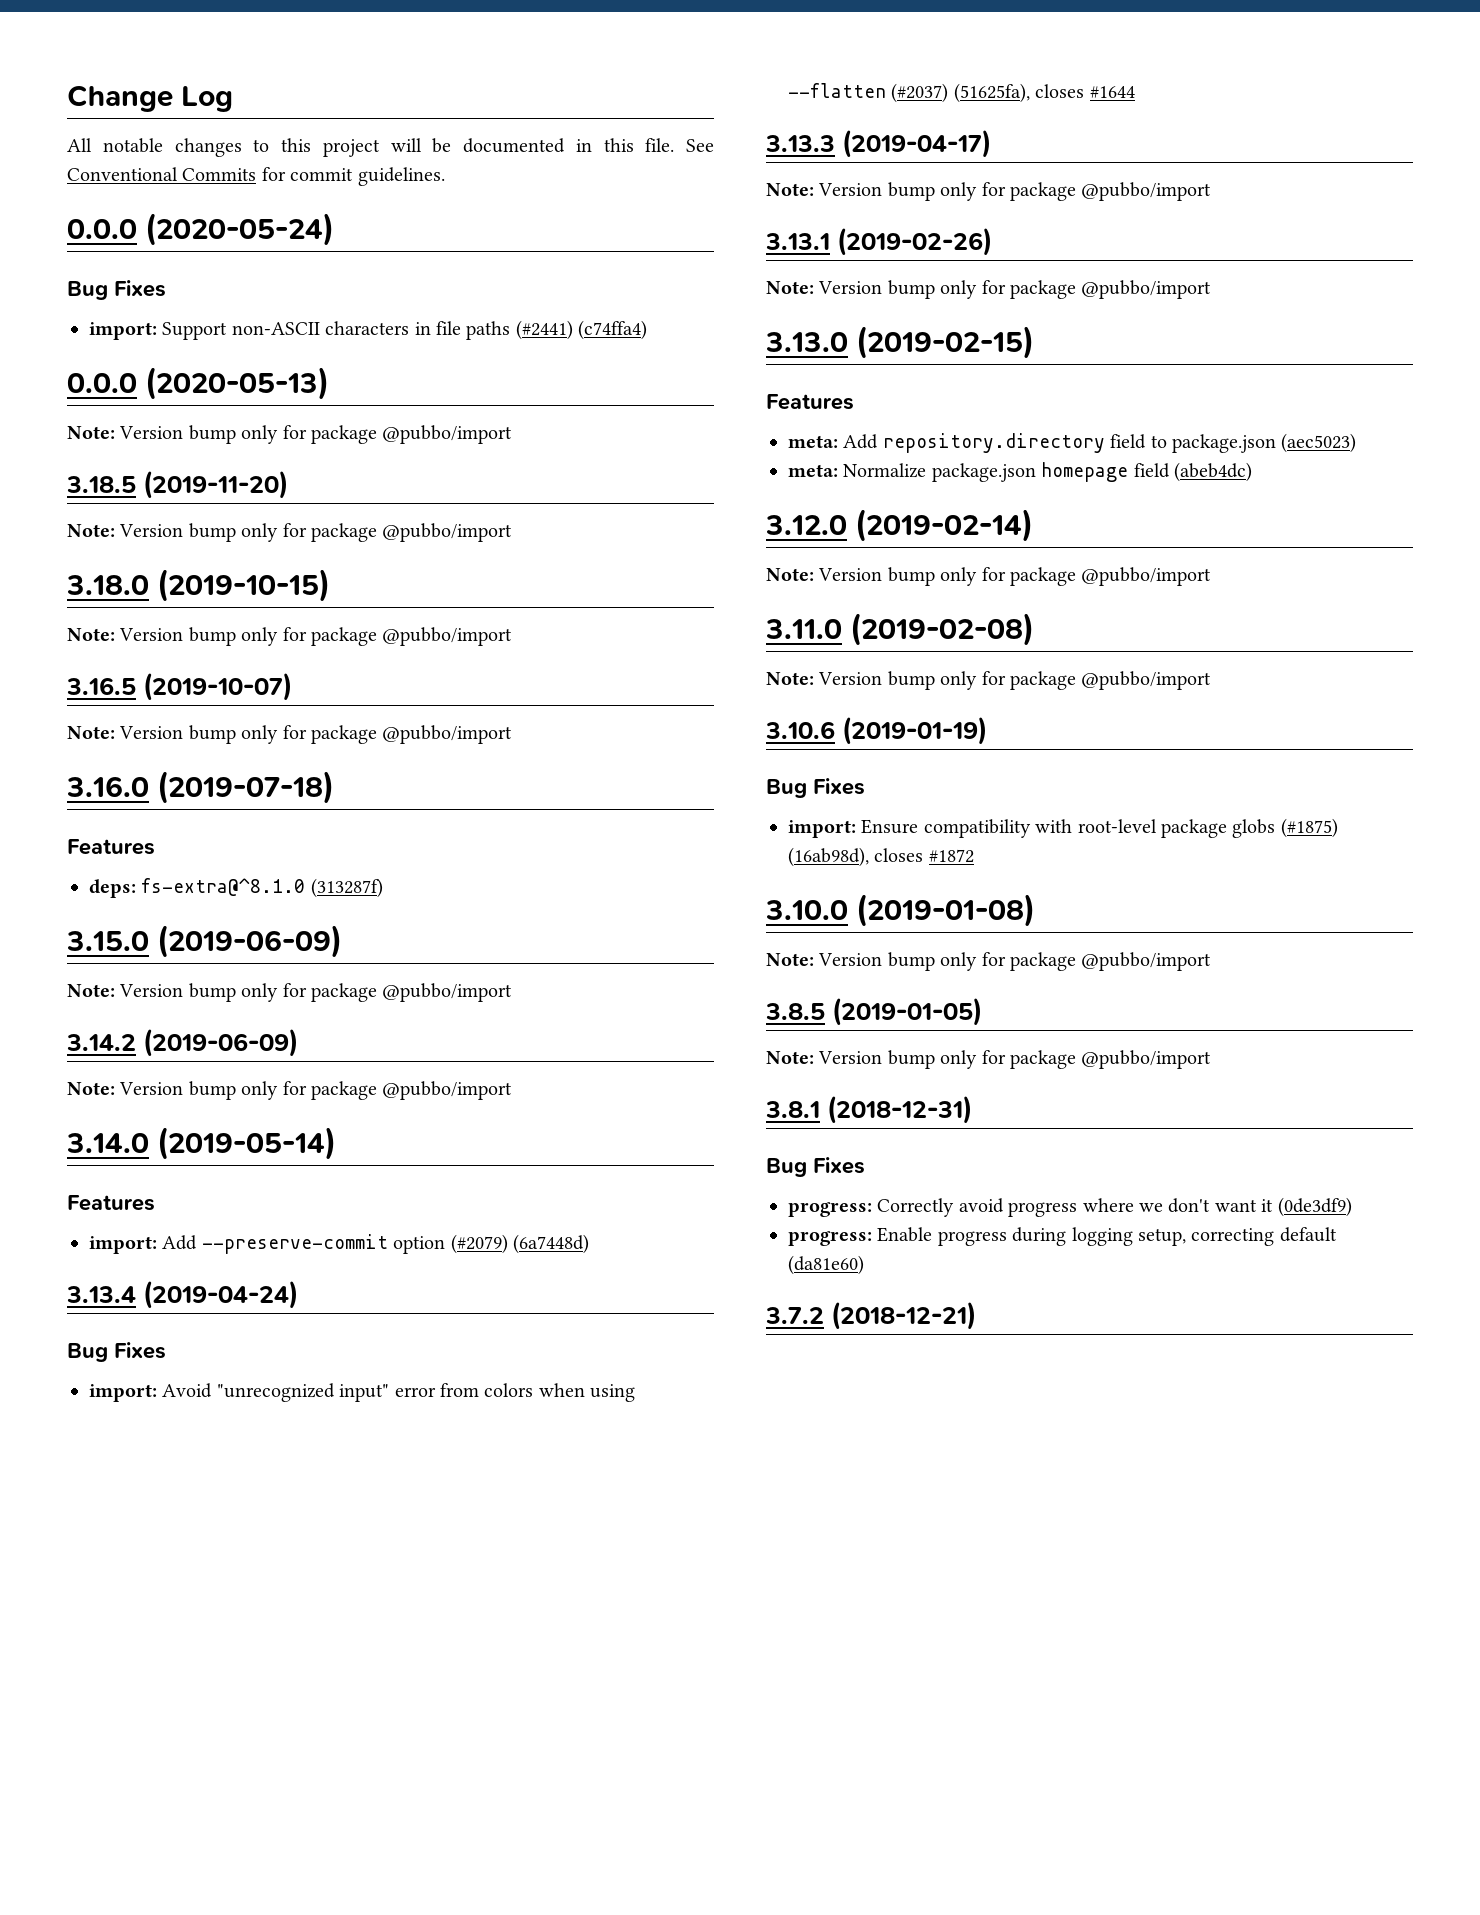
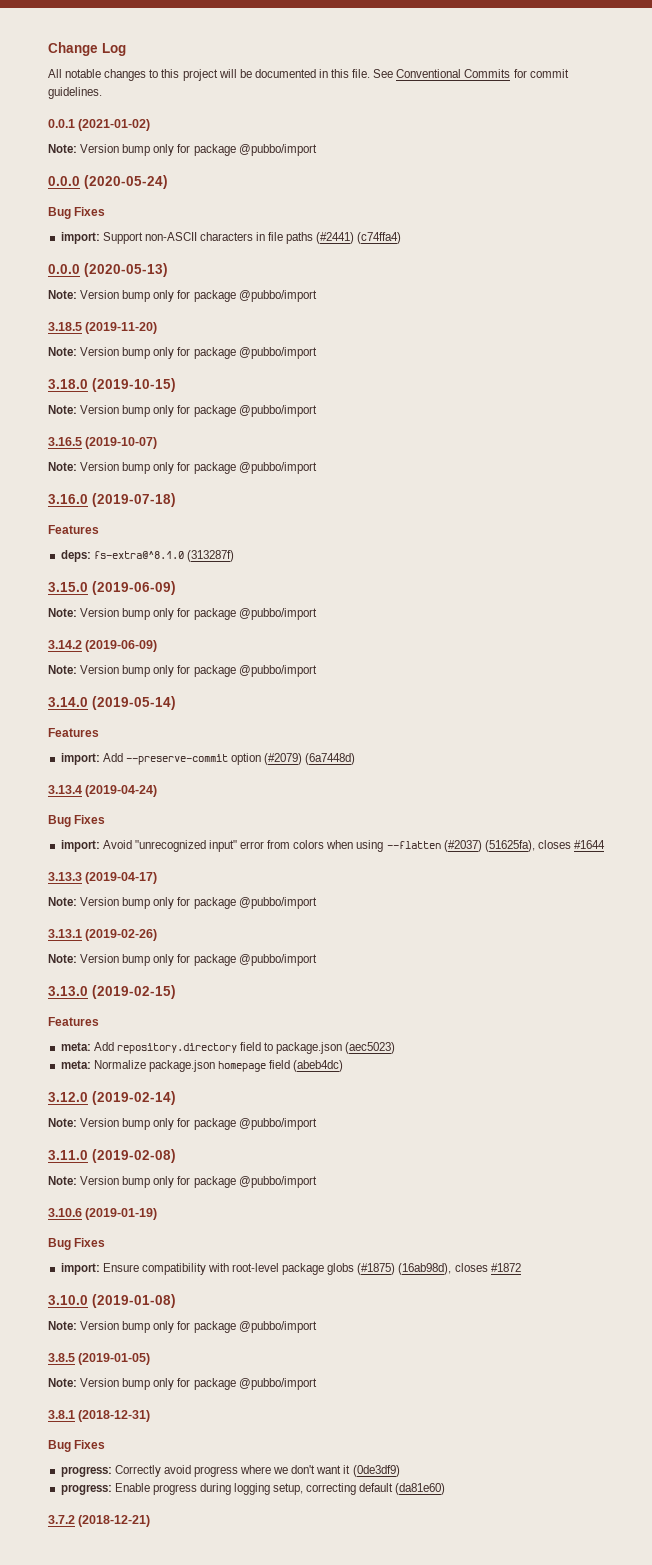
(445, 176) none -> [48,119,151,131] [48,144,317,156] // 0.0.1 (2021-01-02) // Note: Version bump only for package @pubbo/import

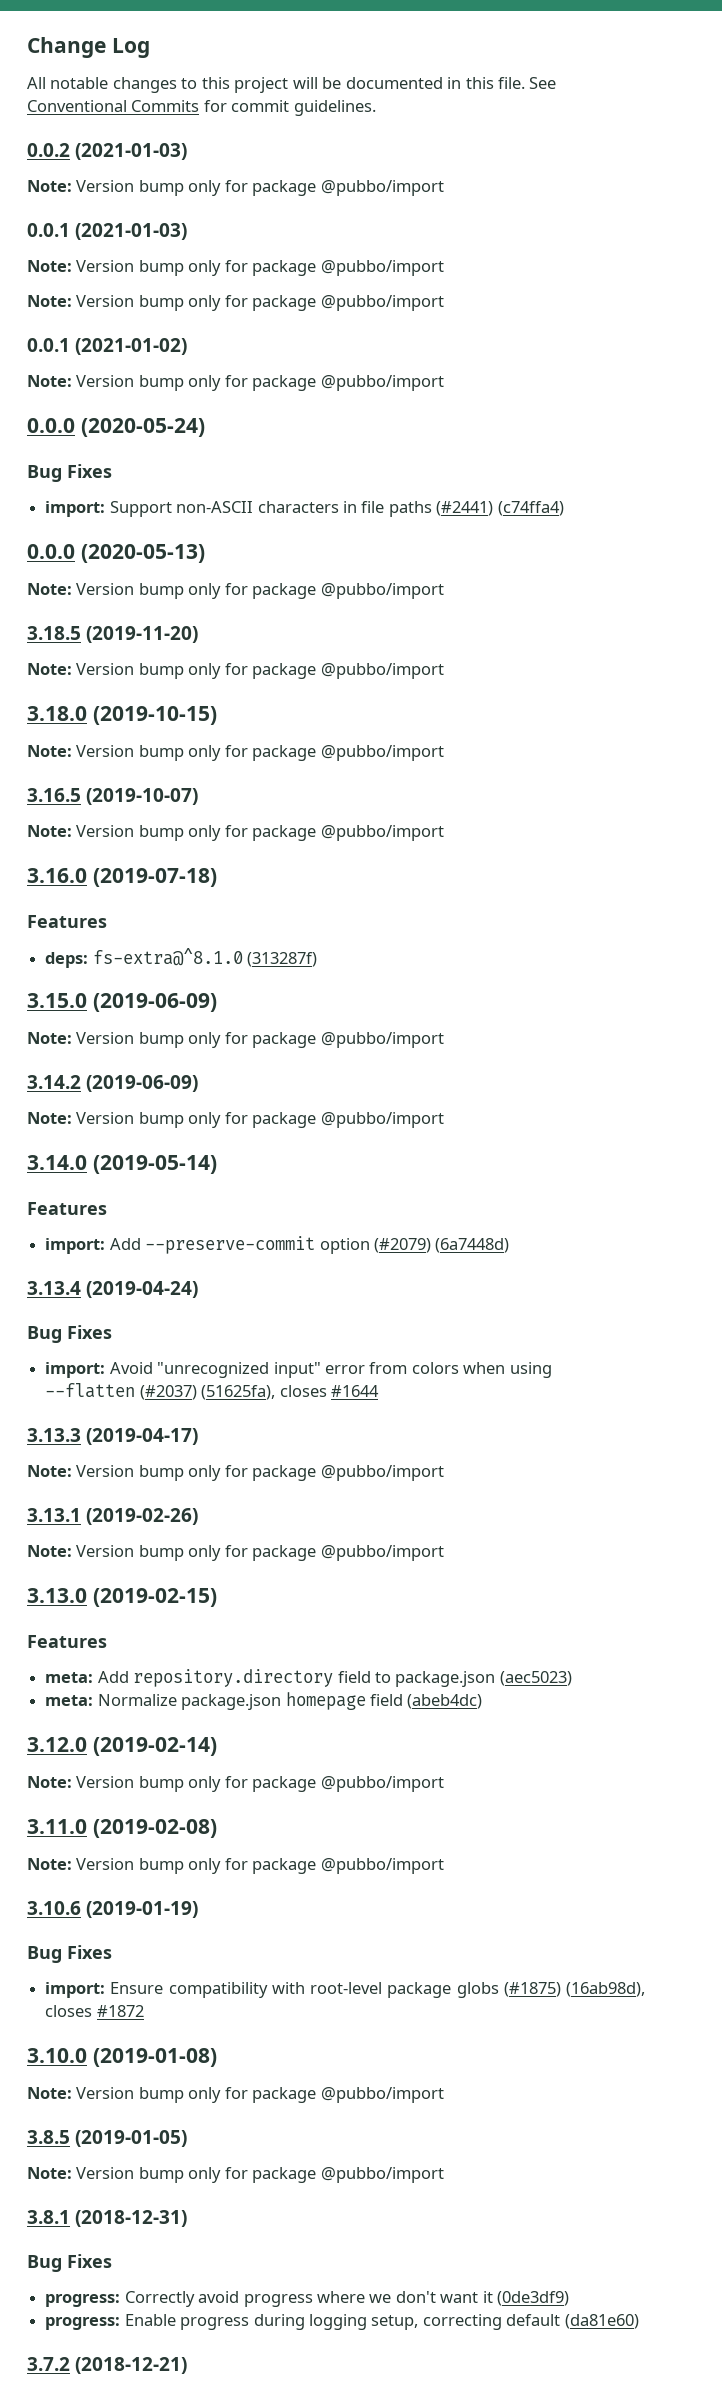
(102, 93) none -> [27,143,188,160] [27,180,444,196] [27,223,188,240] [27,260,444,276] [27,295,444,311] // 0.0.2 (2021-01-03) // Note: Version bump only for package @pubbo/import // 0.0.1 (2021-01-03) // Note: Version bump only for package @pubbo/import // Note: Version bump only for package @pubbo/import

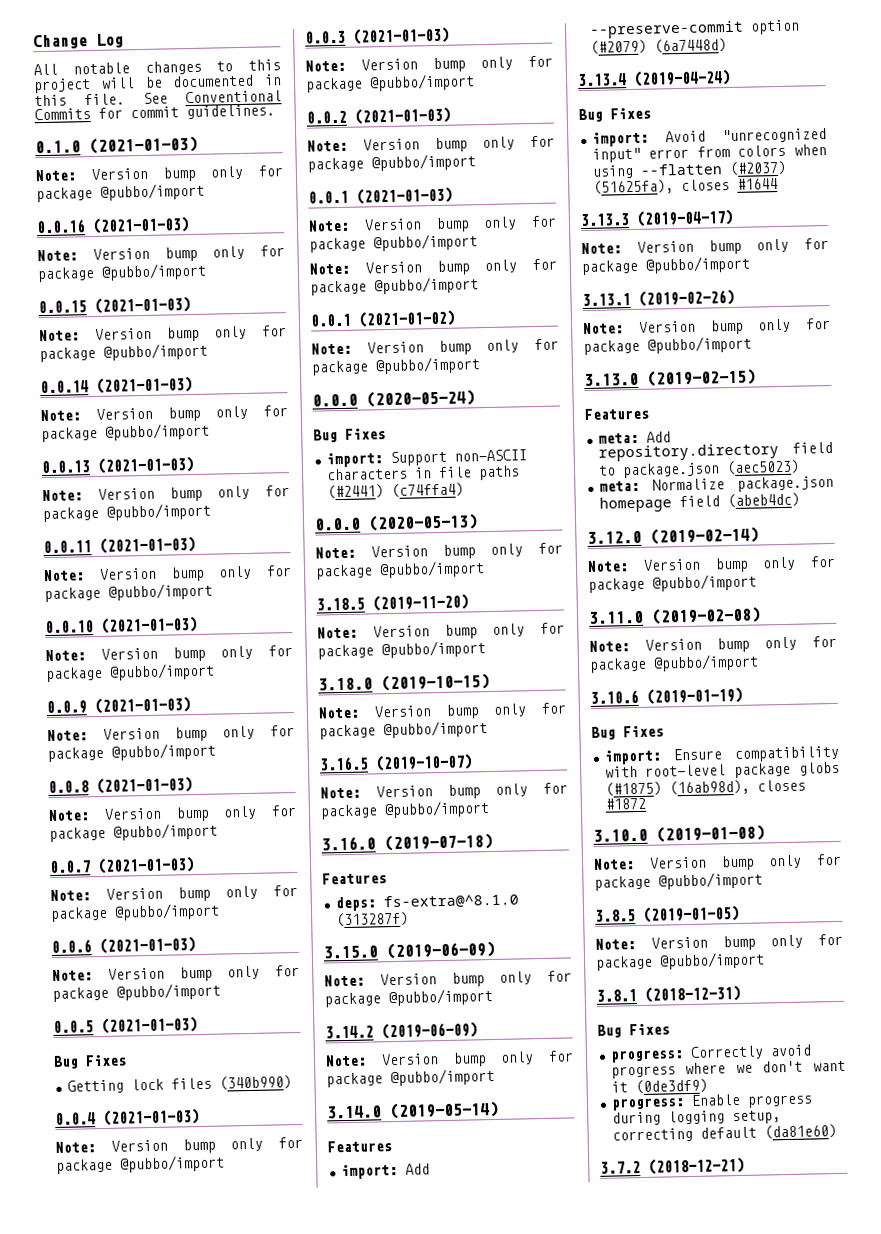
(376, 108) none -> [35,135,198,155] [35,165,283,182] [36,182,205,203] [36,216,190,235] [37,245,285,262] [37,262,207,283] [38,296,191,314] [39,325,287,342] [39,342,208,363] [40,376,193,394] [40,405,288,422] [41,422,210,443] [41,456,194,474] [42,485,290,502] [42,502,211,523] [43,535,196,554] [43,565,292,582] [44,582,213,603] [45,615,198,634] [45,645,293,662] [45,662,215,683] [46,696,191,715] [47,725,295,742] [47,742,216,763] [48,776,193,795] [48,804,297,822] [49,822,218,843] [49,856,195,875] [50,884,298,902] [50,902,220,923] [51,936,196,955] [52,964,300,982] [52,982,221,1002] [53,1016,198,1035] [53,1054,127,1069] [66,1075,292,1094] [55,1108,200,1126] [55,1136,303,1154] [56,1154,225,1174] [305,26,450,45] [305,55,553,73] [305,73,475,93] // 0.1.0 (2021-01-03) // Note: Version bump only for package @pubbo/import // 0.0.16 (2021-01-03) // Note: Version bump only for package @pubbo/import // 0.0.15 (2021-01-03) // Note: Version bump only for package @pubbo/import // 0.0.14 (2021-01-03) // Note: Version bump only for package @pubbo/import // 0.0.13 (2021-01-03) // Note: Version bump only for package @pubbo/import // 0.0.11 (2021-01-03) // Note: Version bump only for package @pubbo/import // 0.0.10 (2021-01-03) // Note: Version bump only for package @pubbo/import // 0.0.9 (2021-01-03) // Note: Version bump only for package @pubbo/import // 0.0.8 (2021-01-03) // Note: Version bump only for package @pubbo/import // 0.0.7 (2021-01-03) // Note: Version bump only for package @pubbo/import // 0.0.6 (2021-01-03) // Note: Version bump only for package @pubbo/import // 0.0.5 (2021-01-03) // Bug Fixes // Getting lock files (340b990) // 0.0.4 (2021-01-03) // Note: Version bump only for package @pubbo/import // 0.0.3 (2021-01-03) // Note: Version bump only for package @pubbo/import

